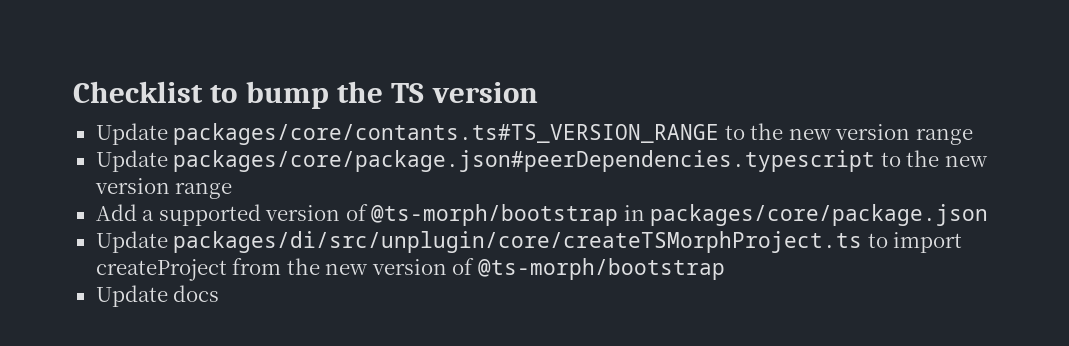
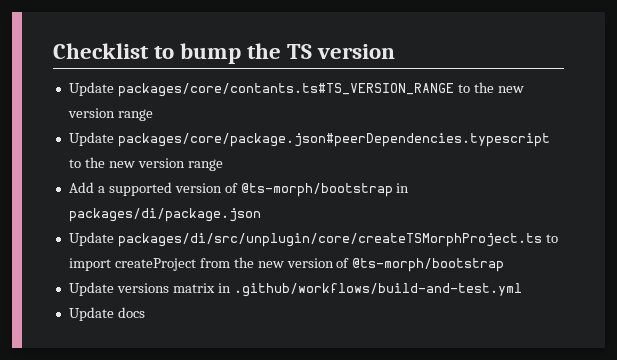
[650,204,989,226] packages/core/package.json -> [68,208,261,222] packages/di/package.json
(725, 269) none -> [68,282,522,297] // Update versions matrix in .github/workflows/build-and-test.yml

